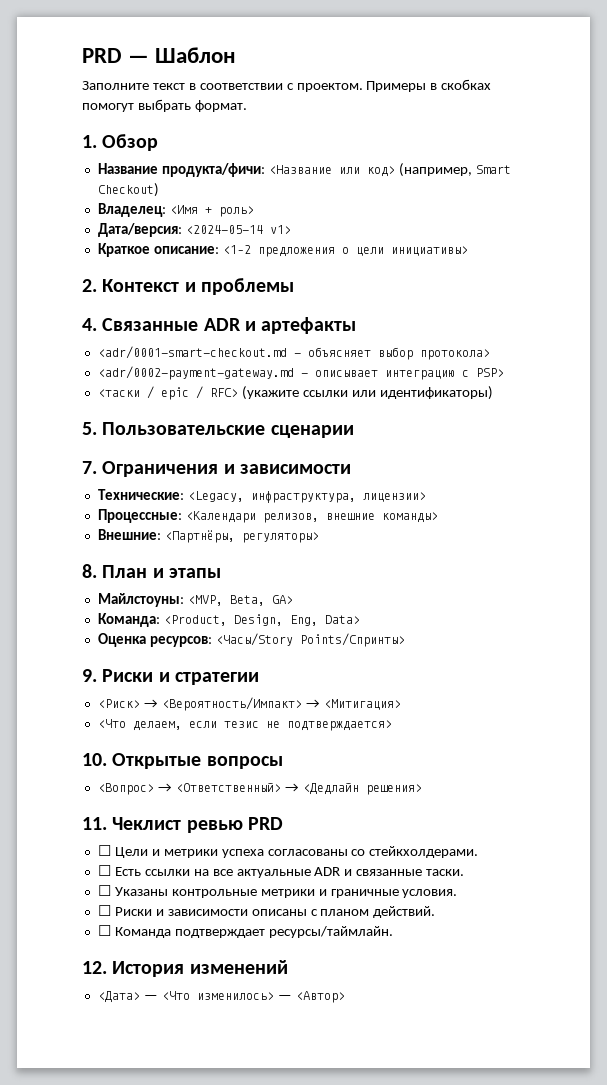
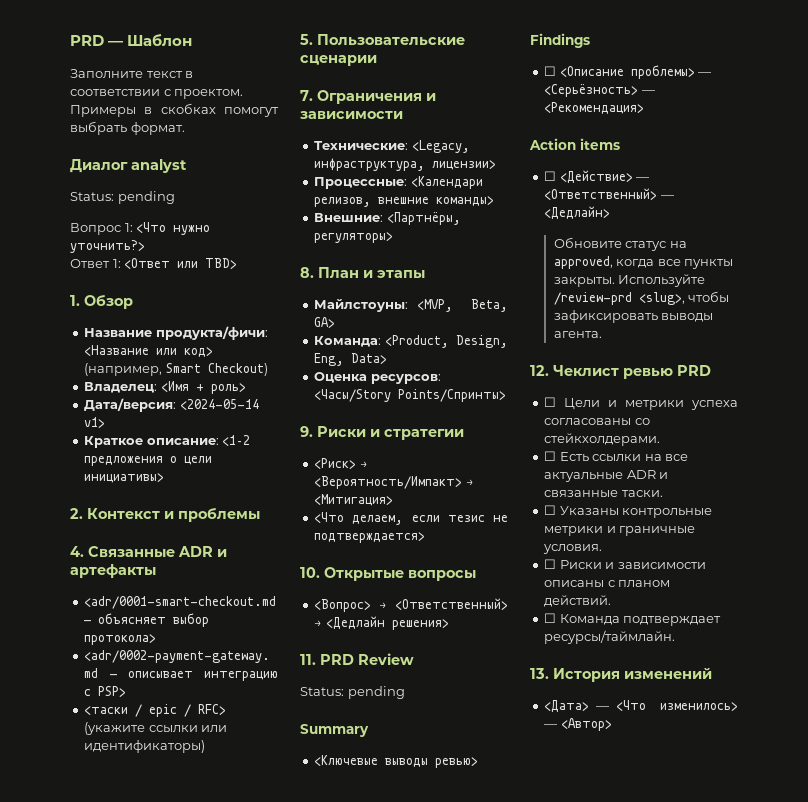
(247, 106) none -> [70,159,187,173] [70,191,175,204] [70,222,211,235] [70,240,145,253] [70,258,238,269] // Диалог analyst // Status: pending // Вопрос 1: <Что нужно уточнить?> // Ответ 1: <Ответ или TBD>
(107, 823) none -> [320,653,414,665] [300,686,405,699] [300,724,369,737] [314,755,479,768] [530,33,590,48] [544,65,712,79] [544,84,655,97] [544,102,645,114] [529,138,620,150] [544,170,650,183] [544,188,674,200] [544,206,611,219] [553,237,687,251] [553,256,734,269] [553,274,706,287] [553,291,730,305] [553,310,714,323] [553,331,602,338] [530,365,549,376] PRD Review // Status: pending // Summary // <Ключевые выводы ревью> // Findings // ☐ <Описание проблемы> — <Серьёзность> — <Рекомендация> // Action items // ☐ <Действие> — <Ответственный> — <Дедлайн> // Обновите статус на approved, когда все пункты закрыты. Используйте /review-prd <slug>, чтобы зафиксировать выводы агента. // 12.
[82,961,107,974] 12. -> [530,668,549,679] 13.

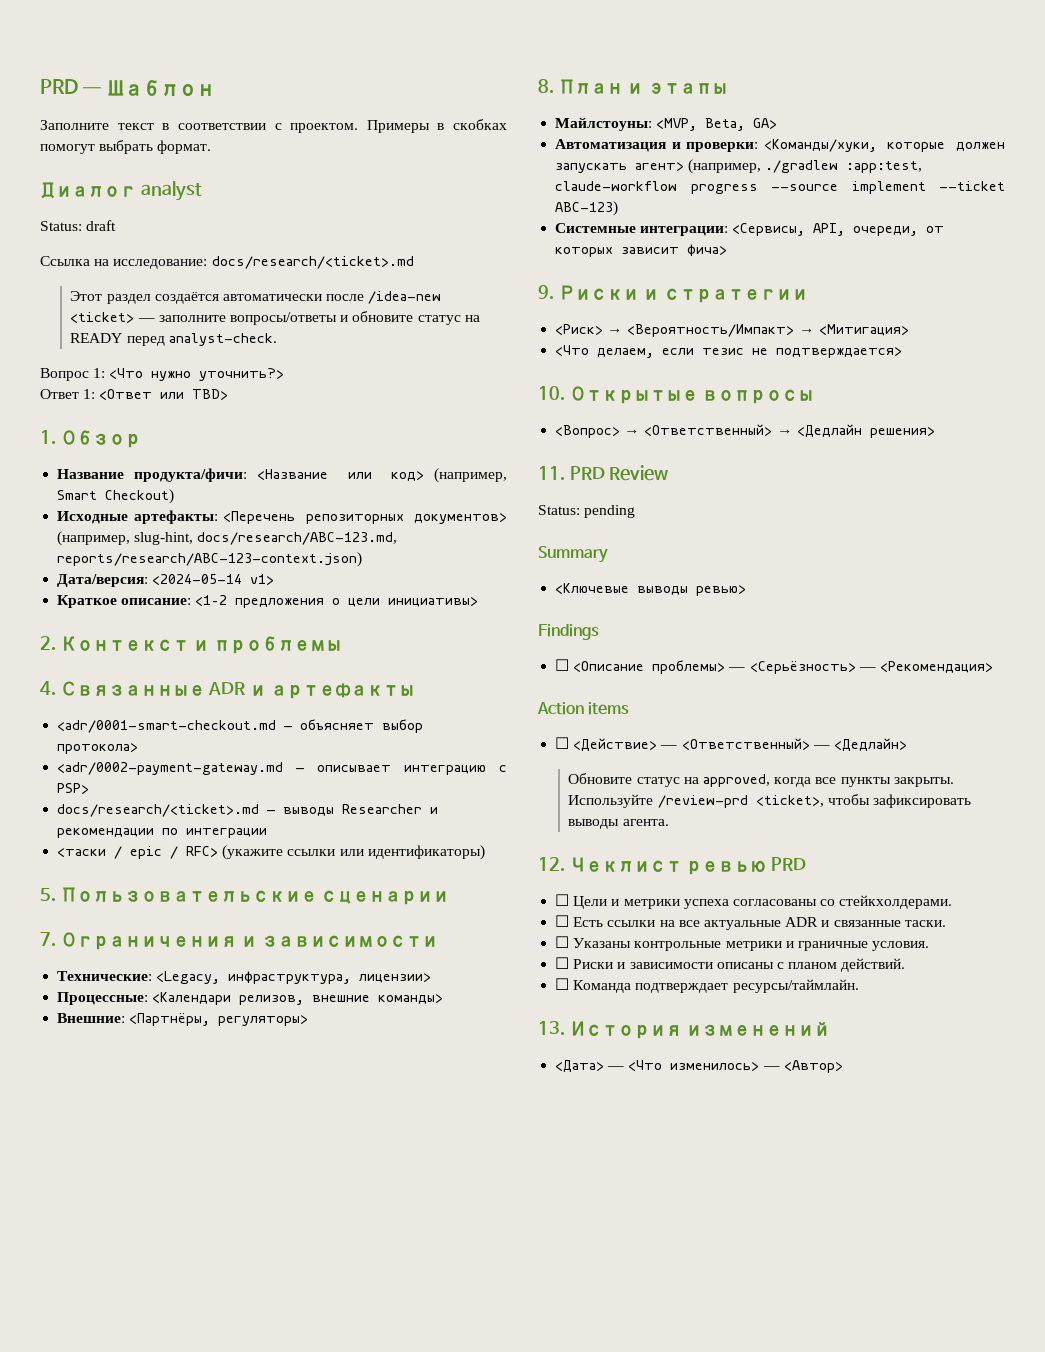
[117,191,175,204] pending -> [86,220,117,231] [40,256,414,269] [70,291,442,304] [70,311,480,325] [70,333,277,346] draft // Ссылка на исследование: docs/research/<ticket>.md // Этот раздел создаётся автоматически после /idea-new <ticket> — заполните вопросы/ответы и обновите статус на READY перед analyst-check.
[84,381,246,394] Владелец: <Имя + роль> -> [57,510,507,524] [57,531,398,546] [57,552,363,567] Исходные артефакты: <Перечень репозиторных документов> (например, slug-hint, docs/research/ABC-123.md, reports/research/ABC-123-context.json)
(127, 691) none -> [57,804,439,817] [57,828,268,838] // docs/research/<ticket>.md — выводы Researcher и рекомендации по интеграции
[314,335,508,348] [314,353,388,366] [314,372,441,384] [314,389,507,402] Команда: <Product, Design, Eng, Data> // Оценка ресурсов: <Часы/Story Points/Спринты> -> [555,139,1005,152] [555,159,923,174] [555,181,1005,194] [555,201,619,216] [555,223,945,236] [555,244,728,257] Автоматизация и проверки: <Команды/хуки, которые должен запускать агент> (например, ./gradlew :app:test, claude-workflow progress --source implement --ticket ABC-123) // Системные интеграции: <Сервисы, API, очереди, от которых зависит фича>
[638,292,685,305] <slug>, -> [755,795,824,807] <ticket>,

